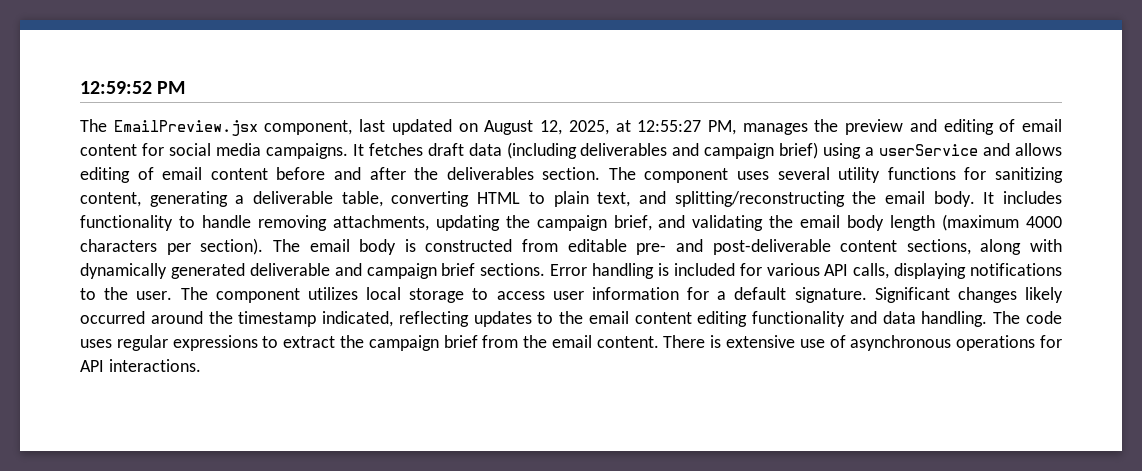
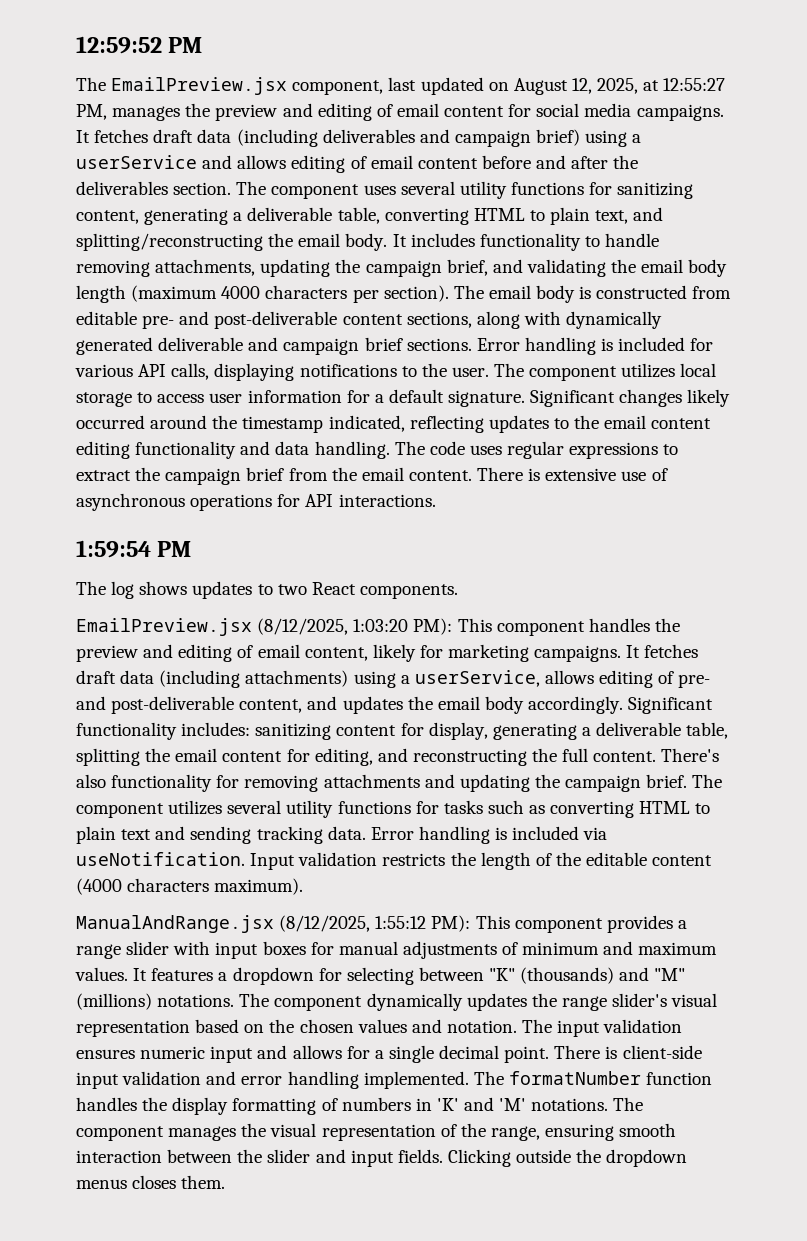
(201, 365) none -> [76,540,192,558] [76,581,458,599] [76,618,680,636] [76,644,699,662] [76,670,711,688] [76,696,714,714] [76,722,729,740] [76,748,720,766] [76,774,723,792] [76,800,711,818] [76,826,608,844] [76,852,713,870] [76,878,304,895] [76,915,687,933] [76,941,718,959] [75,967,686,985] [76,993,718,1011] [76,1019,683,1037] [76,1045,702,1063] [76,1071,713,1089] [76,1097,644,1115] [76,1123,677,1141] [76,1149,688,1167] [76,1175,226,1189] // 1:59:54 PM // The log shows updates to two React components. // EmailPreview.jsx (8/12/2025, 1:03:20 PM): This component handles the preview and editing of email content, likely for marketing campaigns. It fetches draft data (including attachments) using a userService, allows editing of pre- and post-deliverable content, and updates the email body accordingly. Significant functionality includes: sanitizing content for display, generating a deliverable table, splitting the email content for editing, and reconstructing the full content. There's also functionality for removing attachments and updating the campaign brief. The component utilizes several utility functions for tasks such as converting HTML to plain text and sending tracking data. Error handling is included via useNotification. Input validation restricts the length of the editable content (4000 characters maximum). // ManualAndRange.jsx (8/12/2025, 1:55:12 PM): This component provides a range slider with input boxes for manual adjustments of minimum and maximum values. It features a dropdown for selecting between "K" (thousands) and "M" (millions) notations. The component dynamically updates the range slider's visual representation based on the chosen values and notation. The input validation ensures numeric input and allows for a single decimal point. There is client-side input validation and error handling implemented. The formatNumber function handles the display formatting of numbers in 'K' and 'M' notations. The component manages the visual representation of the range, ensuring smooth interaction between the slider and input fields. Clicking outside the dropdown menus closes them.

